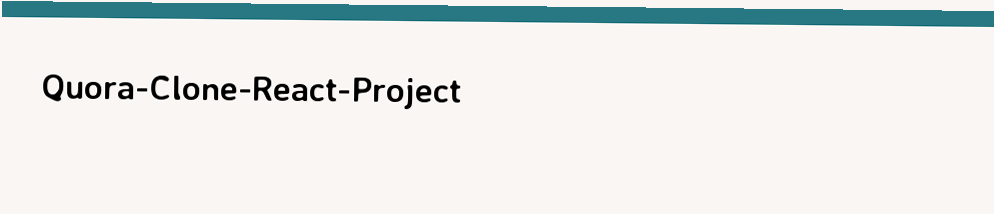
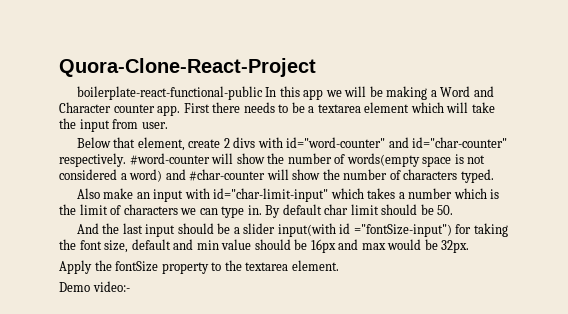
(462, 92) none -> [76,86,494,100] [59,102,495,116] [59,118,168,132] [76,137,508,151] [59,153,486,167] [59,169,494,183] [76,188,500,202] [59,204,454,218] [76,223,508,237] [59,239,470,253] [59,260,339,274] [59,281,130,292] // boilerplate-react-functional-public In this app we will be making a Word and Character counter app. First there needs to be a textarea element which will take the input from user. // Below that element, create 2 divs with id="word-counter" and id="char-counter" respectively. #word-counter will show the number of words(empty space is not considered a word) and #char-counter will show the number of characters typed. // Also make an input with id="char-limit-input" which takes a number which is the limit of characters we can type in. By default char limit should be 50. // And the last input should be a slider input(with id ="fontSize-input") for taking the font size, default and min value should be 16px and max would be 32px. // Apply the fontSize property to the textarea element. // Demo video:-

